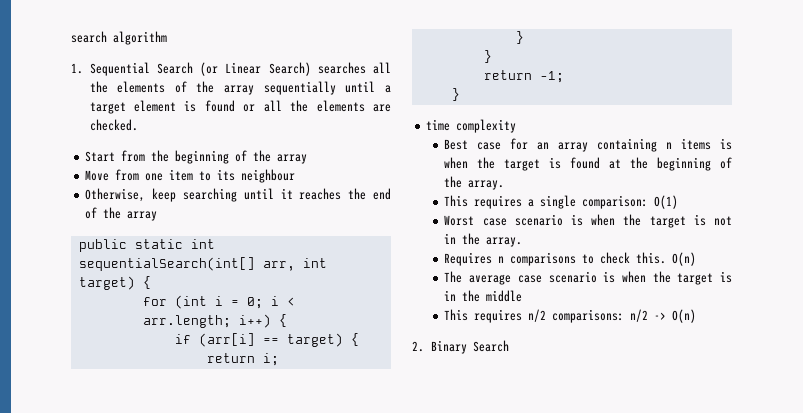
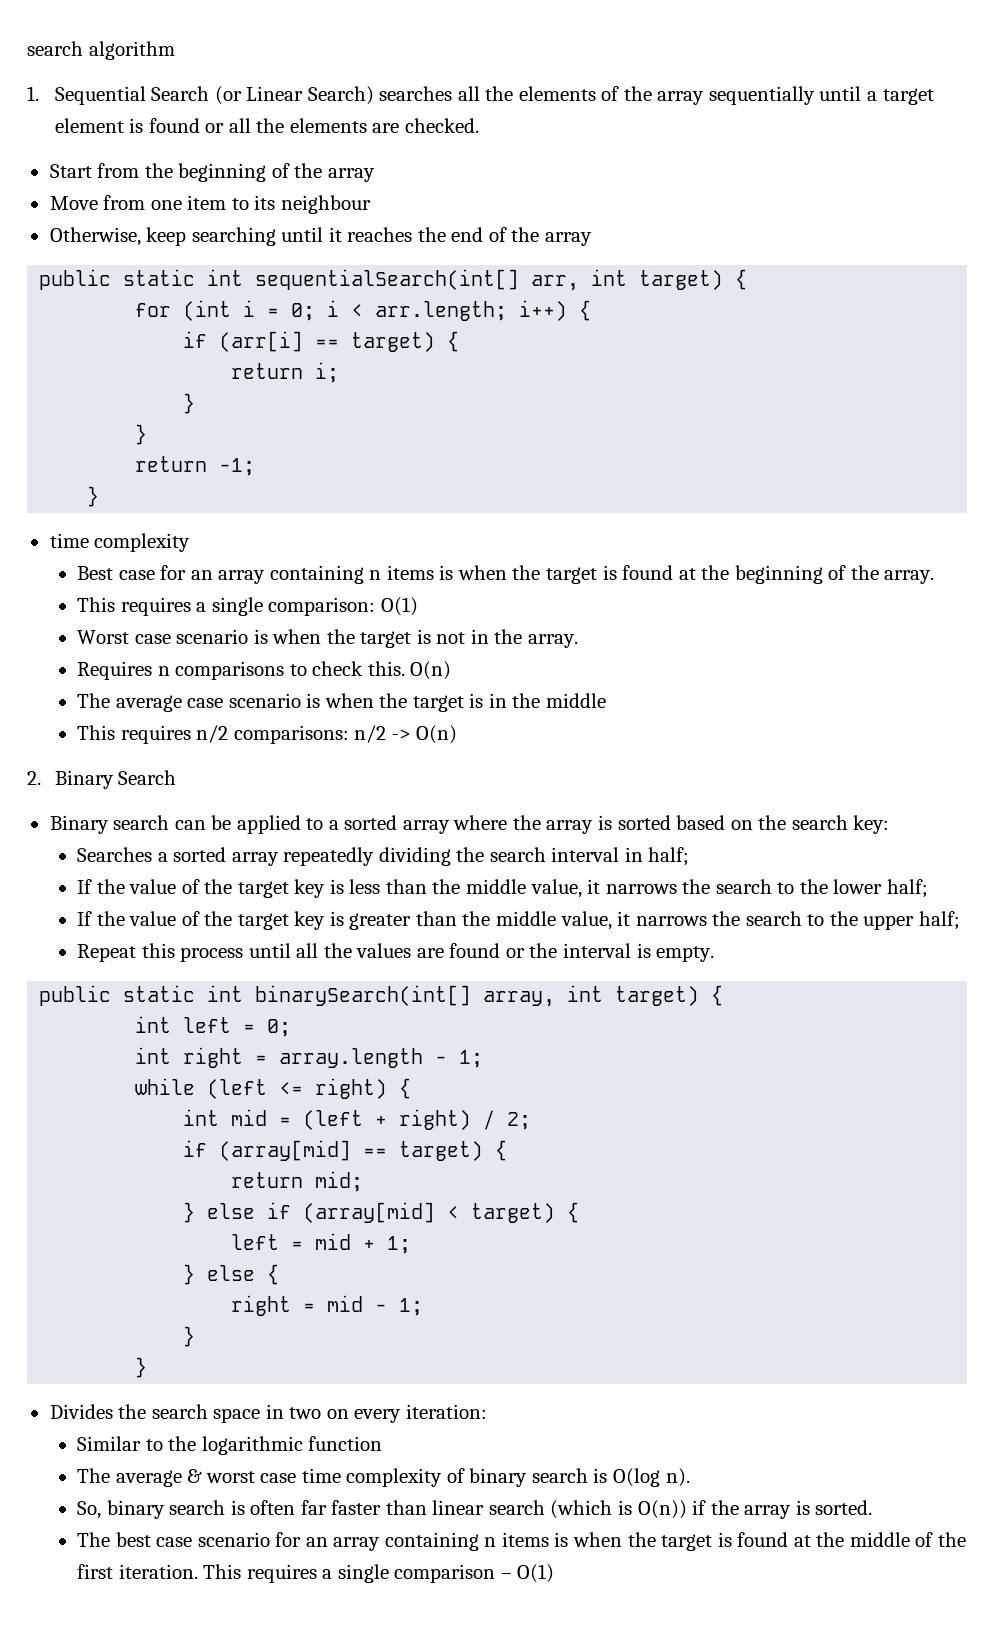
(509, 346) none -> [49,815,890,834] [77,847,690,866] [77,879,928,898] [77,911,960,930] [77,943,715,962] [39,985,724,1007] [135,1016,292,1037] [135,1047,484,1068] [135,1078,412,1099] [183,1109,532,1130] [183,1140,508,1161] [231,1171,364,1192] [183,1202,580,1223] [231,1233,412,1254] [183,1264,280,1285] [231,1295,424,1316] [183,1326,196,1347] [135,1357,148,1378] [49,1404,487,1423] [77,1436,383,1455] [77,1468,690,1487] [77,1500,873,1519] [77,1532,966,1551] [77,1564,555,1583] // Binary search can be applied to a sorted array where the array is sorted based on the search key: // Searches a sorted array repeatedly dividing the search interval in half; // If the value of the target key is less than the middle value, it narrows the search to the lower half; // If the value of the target key is greater than the middle value, it narrows the search to the upper half; // Repeat this process until all the values are found or the interval is empty. // public static int binarySearch(int[] array, int target) { // int left = 0; // int right = array.length - 1; // while (left <= right) { // int mid = (left + right) / 2; // if (array[mid] == target) { // return mid; // } else if (array[mid] < target) { // left = mid + 1; // } else { // right = mid - 1; // } // } // Divides the search space in two on every iteration: // Similar to the logarithmic function // The average & worst case time complexity of binary search is O(log n). // So, binary search is often far faster than linear search (which is O(n)) if the array is sorted. // The best case scenario for an array containing n items is when the target is found at the middle of the first iteration. This requires a single comparison – O(1)

